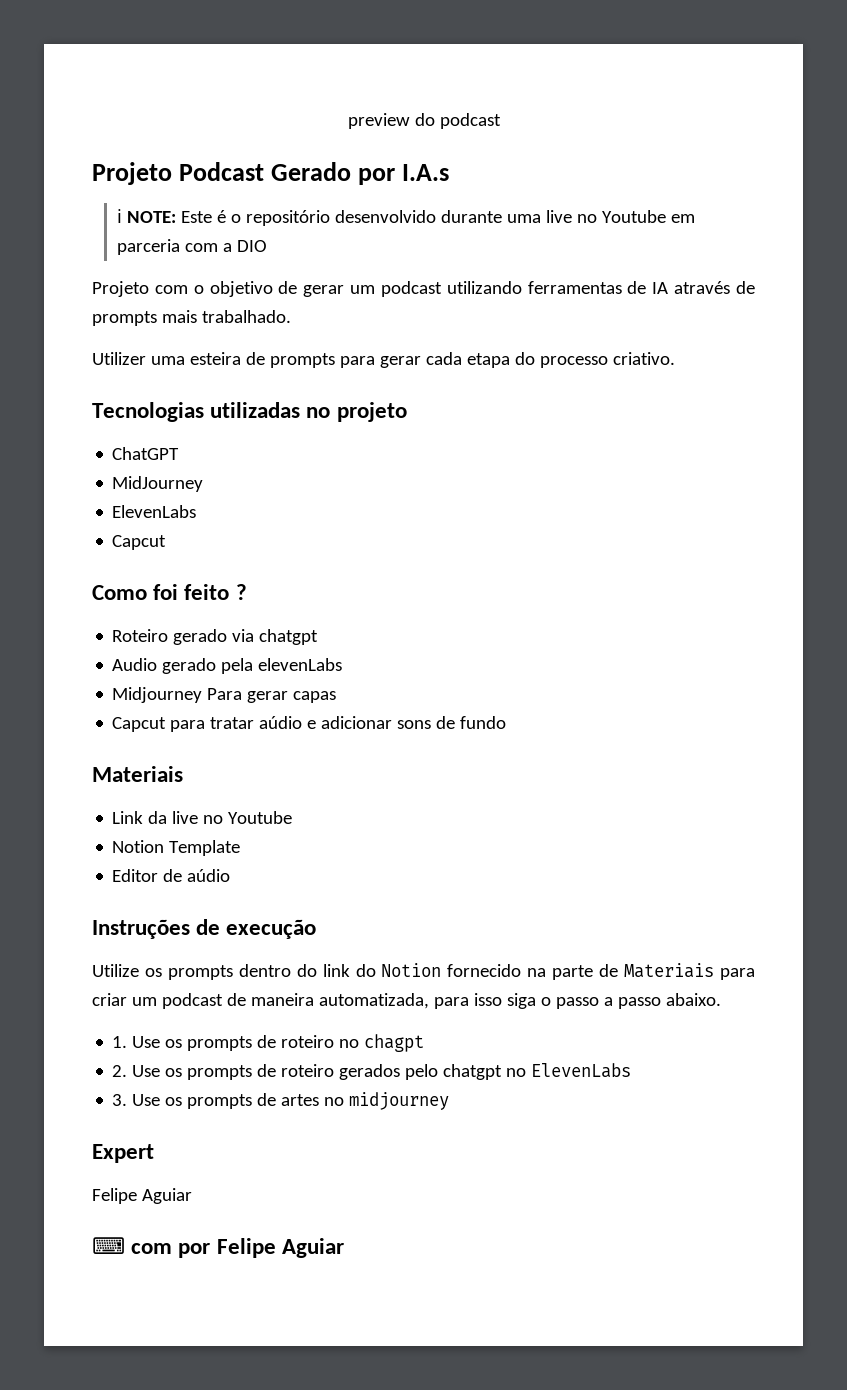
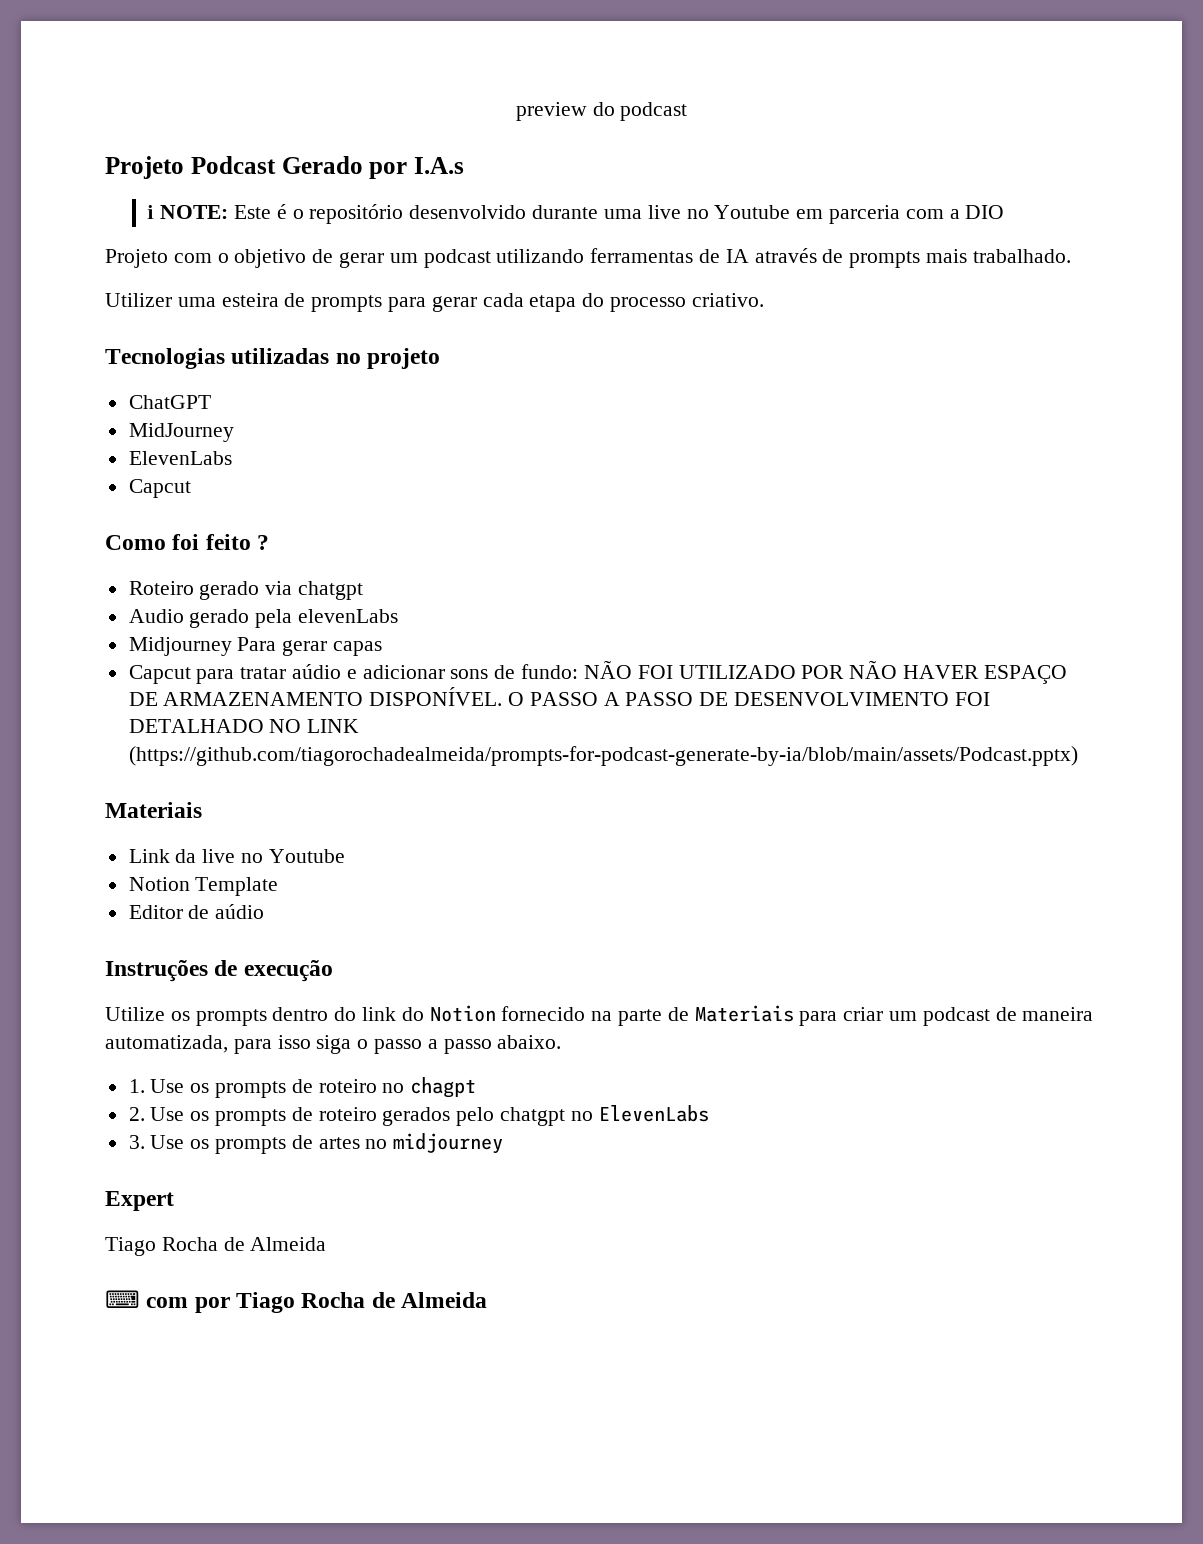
[460,716,507,729] fundo -> [521,660,1067,684] [128,687,990,706] [128,719,360,733] [128,746,1078,766] fundo: NÃO FOI UTILIZADO POR NÃO HAVER ESPAÇO DE ARMAZENAMENTO DISPONÍVEL. O PASSO A PASSO DE DESENVOLVIMENTO FOI DETALHADO NO LINK (https://github.com/tiagorochadealmeida/prompts-for-podcast-generate-by-ia/blob/main/assets/Podcast.pptx)
[92,1188,192,1204] Felipe Aguiar -> [105,1237,327,1256] Tiago Rocha de Almeida
[216,1238,344,1258] Felipe Aguiar -> [236,1292,488,1313] Tiago Rocha de Almeida

